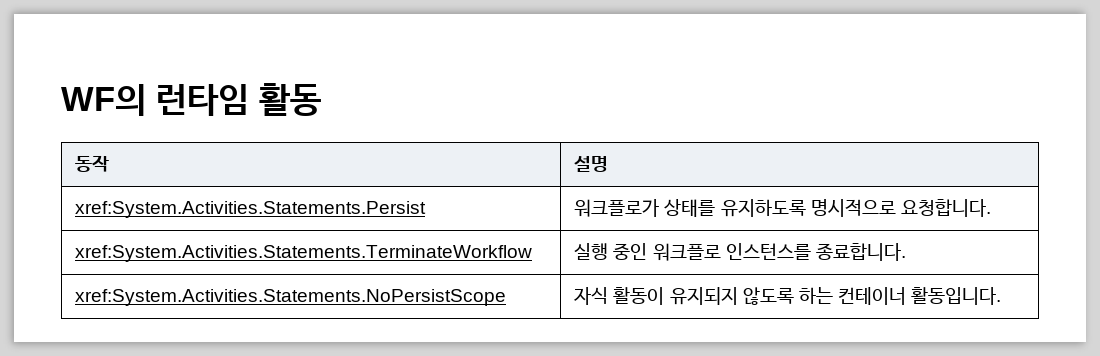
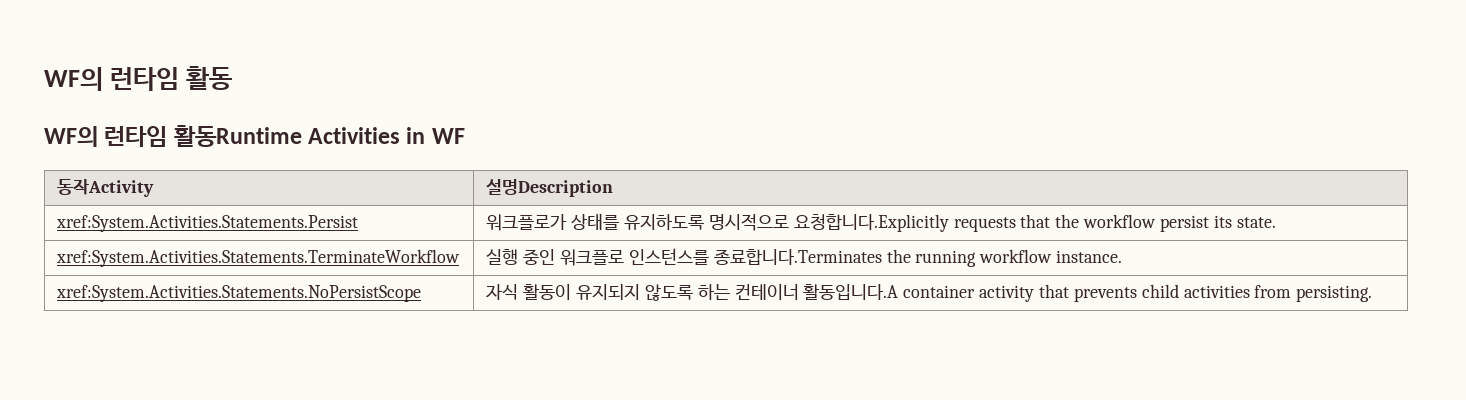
[75,155,110,172] [574,156,609,172] // 동작 | 설명 -> [44,125,465,147] [57,179,155,197] [486,179,614,197] // WF의 런타임 활동Runtime Activities in WF // 동작Activity | 설명Description
[900,199,991,217] 요청합니다. -> [793,214,1276,232] 요청합니다.Explicitly requests that the workflow persist its state.
[815,243,906,261] 종료합니다. -> [713,249,1123,267] 종료합니다.Terminates the running workflow instance.
[911,287,1002,305] 활동입니다. -> [803,284,1373,302] 활동입니다.A container activity that prevents child activities from persisting.

